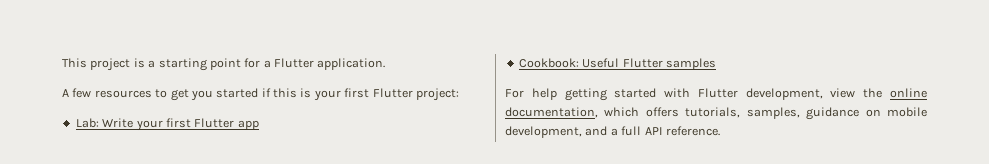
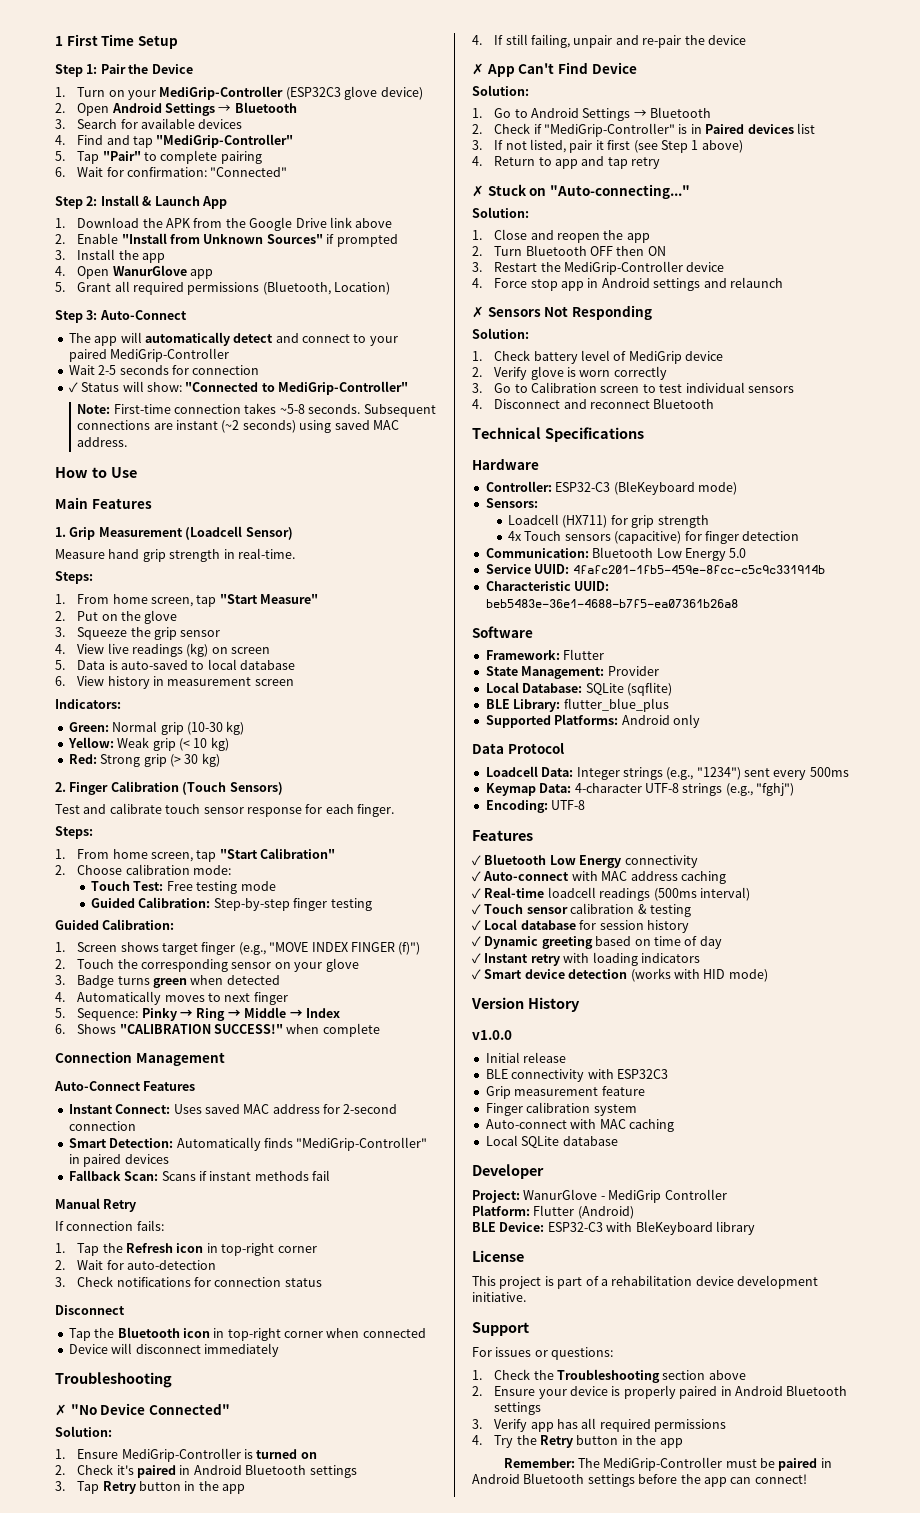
[62,58,386,71] [62,88,459,101] [75,118,259,131] [518,58,716,70] [505,88,927,101] [505,107,927,120] [505,126,720,138] This project is a starting point for a Flutter application. // A few resources to get you started if this is your first Flutter project: // Lab: Write your first Flutter app // Cookbook: Useful Flutter samples // For help getting started with Flutter development, view the online documentation, which offers tutorials, samples, guidance on mobile development, and a full API reference. -> [55,34,178,49] [55,64,193,77] [55,86,423,100] [55,102,297,116] [55,118,243,129] [55,134,294,148] [55,150,262,164] [55,167,288,177] [55,195,227,209] [55,217,393,231] [55,233,398,247] [55,249,166,263] [55,265,214,279] [55,281,391,295] [55,310,187,323] [68,332,398,346] [68,348,230,362] [68,365,260,375] [68,381,408,395] [77,403,436,417] [77,420,399,433] [77,437,128,447] [55,467,137,478] [55,497,152,509] [55,526,293,540] [55,548,295,562] [55,571,93,584] [55,594,319,607] [55,610,178,624] [55,627,221,640] [55,643,271,657] [55,659,296,670] [55,676,294,689] [55,699,121,709] [68,721,245,735] [67,737,229,751] [68,753,220,767] [55,781,283,795] [55,803,394,817] [55,826,93,839] [55,848,336,862] [55,864,232,875] [91,881,276,894] [91,897,372,911] [55,919,175,930] [55,942,421,955] [55,958,359,972] [55,975,280,988] [55,991,288,1005] [55,1007,340,1021] [55,1023,380,1037] [55,1051,225,1066] [54,1081,196,1091] [68,1104,398,1114] [68,1121,136,1131] [68,1137,428,1151] [68,1154,169,1167] [68,1170,330,1181] [55,1198,137,1212] [55,1220,164,1231] [55,1243,317,1256] [55,1260,217,1270] [55,1276,322,1287] [55,1305,125,1315] [68,1327,426,1341] [68,1343,279,1357] [55,1372,172,1388] [55,1403,230,1416] [55,1426,112,1437] [55,1448,317,1462] [55,1464,357,1478] [55,1481,246,1494] [472,34,746,48] [472,62,637,77] [472,85,529,96] [472,107,712,121] [472,123,815,137] [472,139,743,153] [472,156,661,169] [472,184,690,199] [472,207,529,218] [472,229,650,243] [472,245,666,256] [472,261,725,275] [472,277,783,291] [472,305,652,320] [472,328,529,339] [472,350,724,364] [472,366,667,380] [472,382,794,393] [472,398,715,409] [472,427,644,442] [472,458,539,470] [485,481,737,495] [485,498,538,508] [508,514,709,528] [508,531,800,544] [485,547,747,561] [485,564,825,574] [485,581,610,591] [485,599,738,608] [472,626,533,638] [485,649,605,660] [485,666,659,679] [485,682,672,696] [485,698,669,712] [485,714,700,728] [472,743,564,754] [485,766,849,780] [485,783,794,796] [485,800,586,813] [472,830,533,841] [472,854,698,868] [472,871,726,884] [472,887,750,901] [472,903,691,917] [472,919,689,933] [472,936,722,949] [472,952,700,966] [472,968,768,982] [471,997,580,1012] [472,1030,512,1040] [485,1052,567,1063] [485,1069,668,1082] [485,1086,645,1099] [485,1102,637,1116] [485,1119,674,1132] [485,1135,618,1148] [472,1164,544,1179] [472,1189,727,1203] [472,1205,634,1219] [472,1221,755,1235] [472,1250,524,1262] [472,1275,818,1289] [472,1292,526,1302] [472,1322,529,1336] [472,1347,614,1360] [472,1369,746,1383] [472,1385,848,1399] [494,1402,542,1415] [472,1418,727,1432] [472,1435,683,1448] [503,1457,832,1471] [472,1473,807,1487] 1 First Time Setup // Step 1: Pair the Device // 1. Turn on your MediGrip-Controller (ESP32C3 glove device) // 2. Open Android Settings → Bluetooth // 3. Search for available devices // 4. Find and tap "MediGrip-Controller" // 5. Tap "Pair" to complete pairing // 6. Wait for confirmation: "Connected" // Step 2: Install & Launch App // 1. Download the APK from the Google Drive link above // 2. Enable "Install from Unknown Sources" if prompted // 3. Install the app // 4. Open WanurGlove app // 5. Grant all required permissions (Bluetooth, Location) // Step 3: Auto-Connect // The app will automatically detect and connect to your paired MediGrip-Controller // Wait 2-5 seconds for connection // ✓ Status will show: "Connected to MediGrip-Controller" // Note: First-time connection takes ~5-8 seconds. Subsequent connections are instant (~2 seconds) using saved MAC address. // How to Use // Main Features // 1. Grip Measurement (Loadcell Sensor) // Measure hand grip strength in real-time. // Steps: // 1. From home screen, tap "Start Measure" // 2. Put on the glove // 3. Squeeze the grip sensor // 4. View live readings (kg) on screen // 5. Data is auto-saved to local database // 6. View history in measurement screen // Indicators: // Green: Normal grip (10-30 kg) // Yellow: Weak grip (< 10 kg) // Red: Strong grip (> 30 kg) // 2. Finger Calibration (Touch Sensors) // Test and calibrate touch sensor response for each finger. // Steps: // 1. From home screen, tap "Start Calibration" // 2. Choose calibration mode: // Touch Test: Free testing mode // Guided Calibration: Step-by-step finger testing // Guided Calibration: // 1. Screen shows target finger (e.g., "MOVE INDEX FINGER (f)") // 2. Touch the corresponding sensor on your glove // 3. Badge turns green when detected // 4. Automatically moves to next finger // 5. Sequence: Pinky → Ring → Middle → Index // 6. Shows "CALIBRATION SUCCESS!" when complete // Connection Management // Auto-Connect Features // Instant Connect: Uses saved MAC address for 2-second connection // Smart Detection: Automatically finds "MediGrip-Controller" in paired devices // Fallback Scan: Scans if instant methods fail // Manual Retry // If connection fails: // 1. Tap the Refresh icon in top-right corner // 2. Wait for auto-detection // 3. Check notifications for connection status // Disconnect // Tap the Bluetooth icon in top-right corner when connected // Device will disconnect immediately // Troubleshooting // ✗ "No Device Connected" // Solution: // 1. Ensure MediGrip-Controller is turned on // 2. Check it's paired in Android Bluetooth settings // 3. Tap Retry button in the app // 4. If still failing, unpair and re-pair the device // ✗ App Can't Find Device // Solution: // 1. Go to Android Settings → Bluetooth // 2. Check if "MediGrip-Controller" is in Paired devices list // 3. If not listed, pair it first (see Step 1 above) // 4. Return to app and tap retry // ✗ Stuck on "Auto-connecting..." // Solution: // 1. Close and reopen the app // 2. Turn Bluetooth OFF then ON // 3. Restart the MediGrip-Controller device // 4. Force stop app in Android settings and relaunch // ✗ Sensors Not Responding // Solution: // 1. Check battery level of MediGrip device // 2. Verify glove is worn correctly // 3. Go to Calibration screen to test individual sensors // 4. Disconnect and reconnect Bluetooth // Technical Specifications // Hardware // Controller: ESP32-C3 (BleKeyboard mode) // Sensors: // Loadcell (HX711) for grip strength // 4x Touch sensors (capacitive) for finger detection // Communication: Bluetooth Low Energy 5.0 // Service UUID: 4fafc201-1fb5-459e-8fcc-c5c9c331914b // Characteristic UUID: beb5483e-36e1-4688-b7f5-ea07361b26a8 // Software // Framework: Flutter // State Management: Provider // Local Database: SQLite (sqflite) // BLE Library: flutter_blue_plus // Supported Platforms: Android only // Data Protocol // Loadcell Data: Integer strings (e.g., "1234") sent every 500ms // Keymap Data: 4-character UTF-8 strings (e.g., "fghj") // Encoding: UTF-8 // Features // ✓ Bluetooth Low Energy connectivity // ✓ Auto-connect with MAC address caching // ✓ Real-time loadcell readings (500ms interval) // ✓ Touch sensor calibration & testing // ✓ Local database for session history // ✓ Dynamic greeting based on time of day // ✓ Instant retry with loading indicators // ✓ Smart device detection (works with HID mode) // Version History // v1.0.0 // Initial release // BLE connectivity with ESP32C3 // Grip measurement feature // Finger calibration system // Auto-connect with MAC caching // Local SQLite database // Developer // Project: WanurGlove - MediGrip Controller // Platform: Flutter (Android) // BLE Device: ESP32-C3 with BleKeyboard library // License // This project is part of a rehabilitation device development initiative. // Support // For issues or questions: // 1. Check the Troubleshooting section above // 2. Ensure your device is properly paired in Android Bluetooth settings // 3. Verify app has all required permissions // 4. Try the Retry button in the app // Remember: The MediGrip-Controller must be paired in Android Bluetooth settings before the app can connect!

